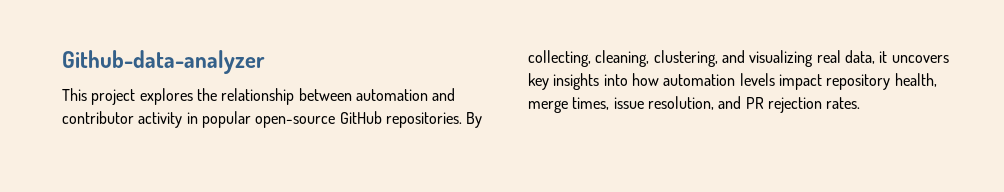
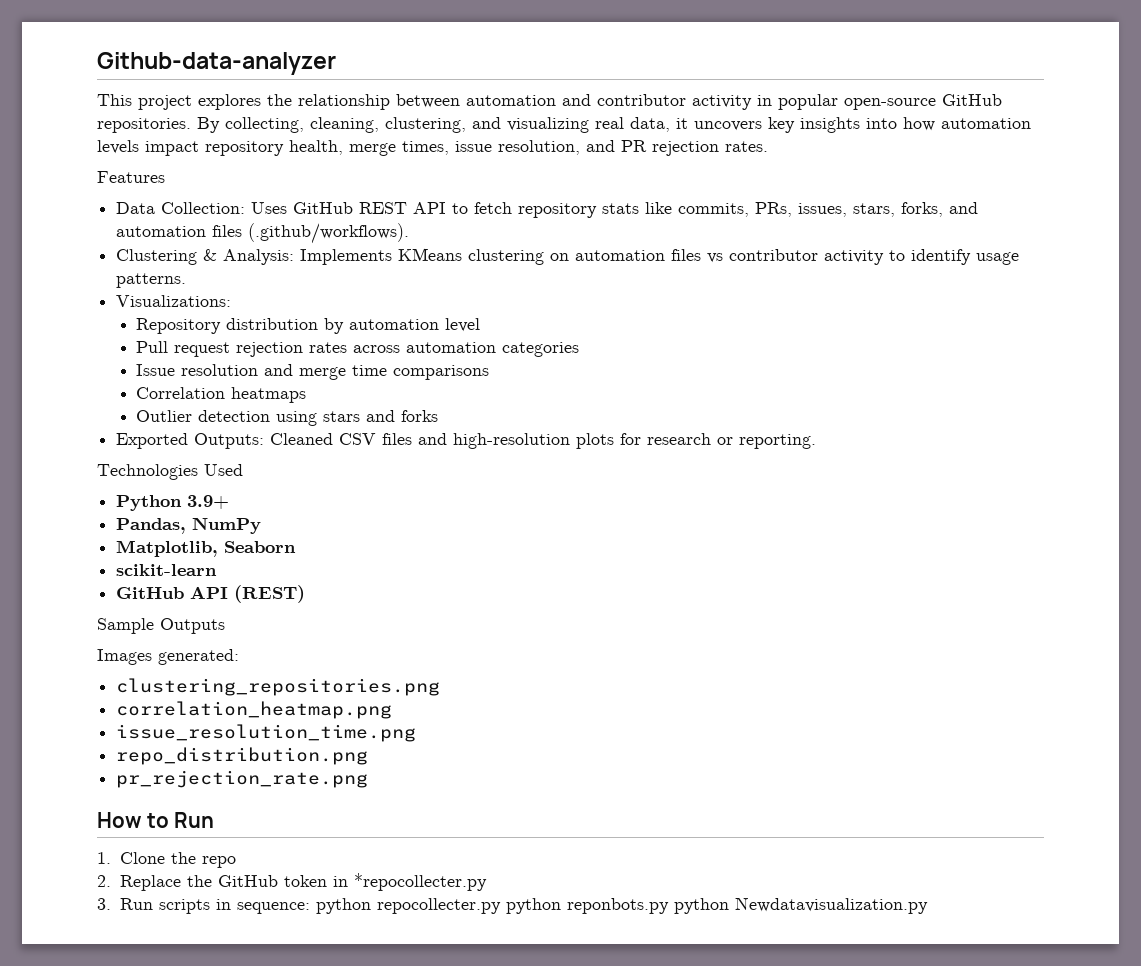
(861, 103) none -> [97,171,165,183] [116,202,979,218] [116,223,410,244] [116,248,1020,265] [116,273,187,288] [116,295,232,307] [136,318,481,334] [136,341,580,357] [136,364,490,380] [136,387,307,403] [136,410,439,426] [116,433,817,449] [97,464,243,480] [116,495,230,511] [116,517,262,534] [116,540,297,557] [116,564,218,576] [116,585,306,603] [97,618,225,634] [97,649,239,665] [116,678,441,696] [116,701,393,719] [116,724,417,742] [116,747,369,765] [116,770,369,788] [97,812,215,828] [97,852,236,868] [97,873,487,891] [97,897,928,914] // Features // Data Collection: Uses GitHub REST API to fetch repository stats like commits, PRs, issues, stars, forks, and automation files (.github/workflows). // Clustering & Analysis: Implements KMeans clustering on automation files vs contributor activity to identify usage patterns. // Visualizations: // Repository distribution by automation level // Pull request rejection rates across automation categories // Issue resolution and merge time comparisons // Correlation heatmaps // Outlier detection using stars and forks // Exported Outputs: Cleaned CSV files and high-resolution plots for research or reporting. // Technologies Used // Python 3.9+ // Pandas, NumPy // Matplotlib, Seaborn // scikit-learn // GitHub API (REST) // Sample Outputs // Images generated: // clustering_repositories.png // correlation_heatmap.png // issue_resolution_time.png // repo_distribution.png // pr_rejection_rate.png // How to Run // 1. Clone the repo // 2. Replace the GitHub token in *repocollecter.py // 3. Run scripts in sequence: python repocollecter.py python reponbots.py python Newdatavisualization.py

